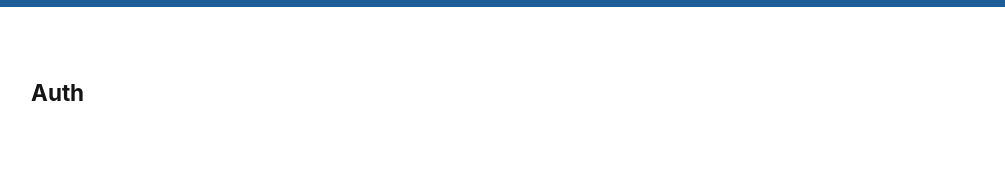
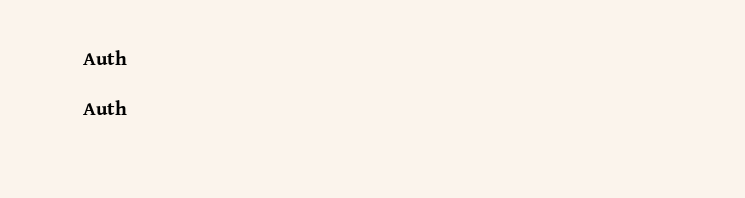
[31,84,84,101] Auth -> [83,50,127,65] [83,100,127,115] Auth // Auth

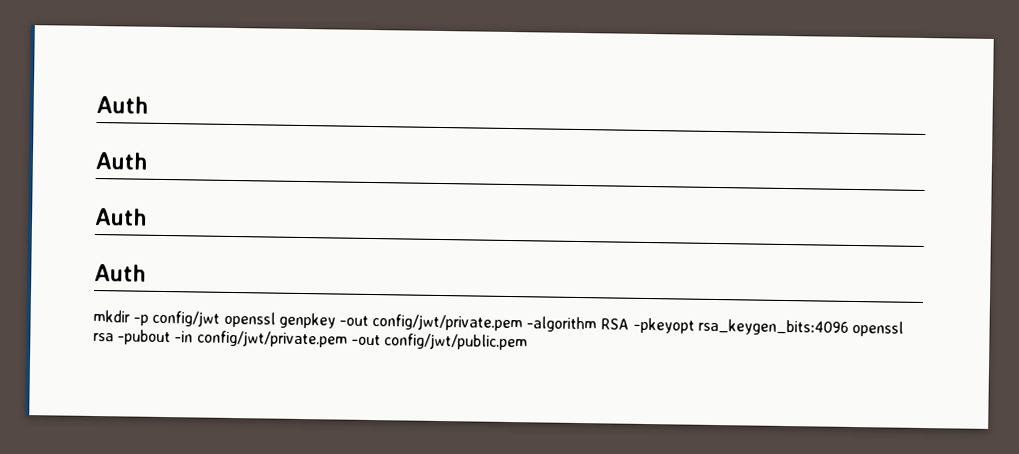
[83,50,127,65] [83,100,127,115] Auth // Auth -> [96,96,149,114] [95,152,149,170] [94,207,148,226] [94,263,147,282] [93,309,905,337] [93,329,528,351] Auth // Auth // Auth // Auth // mkdir -p config/jwt openssl genpkey -out config/jwt/private.pem -algorithm RSA -pkeyopt rsa_keygen_bits:4096 openssl rsa -pubout -in config/jwt/private.pem -out config/jwt/public.pem

